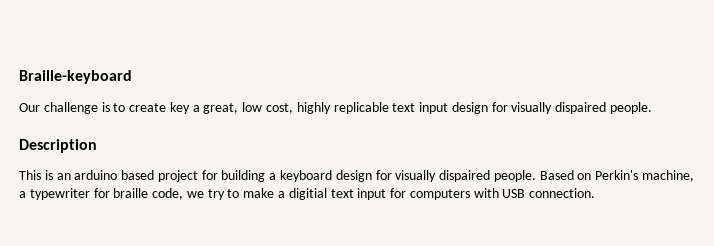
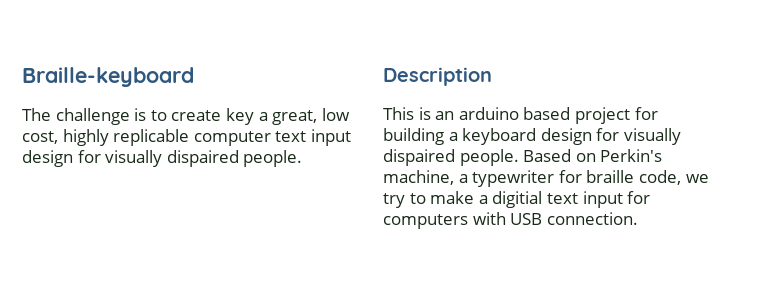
[19,103,40,112] Our -> [22,108,51,121] The
(389, 108) none -> [193,131,271,146] computer

